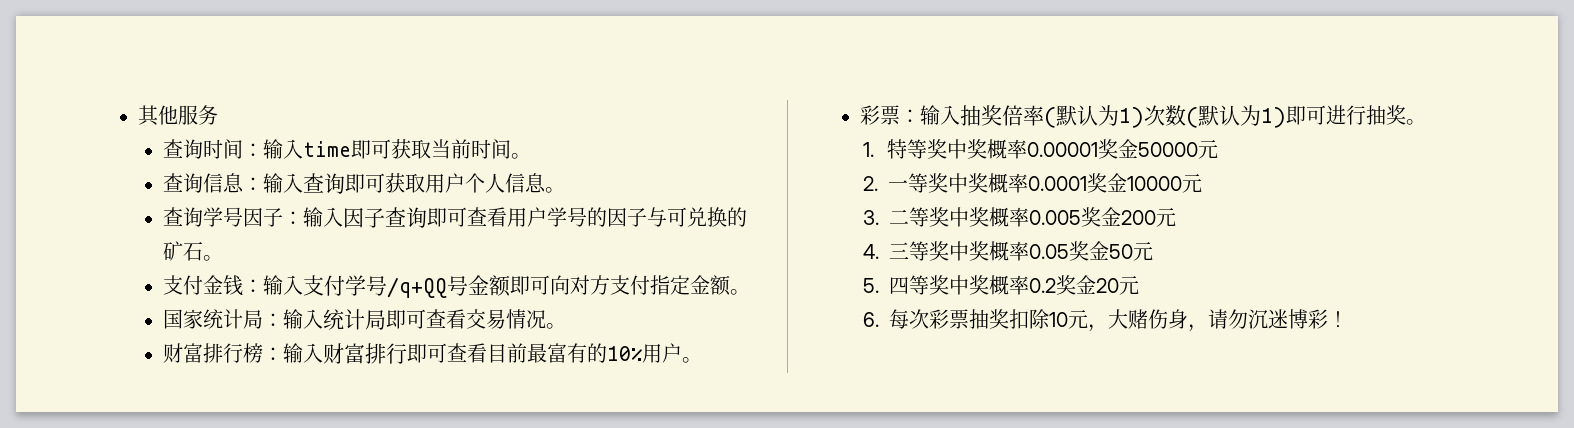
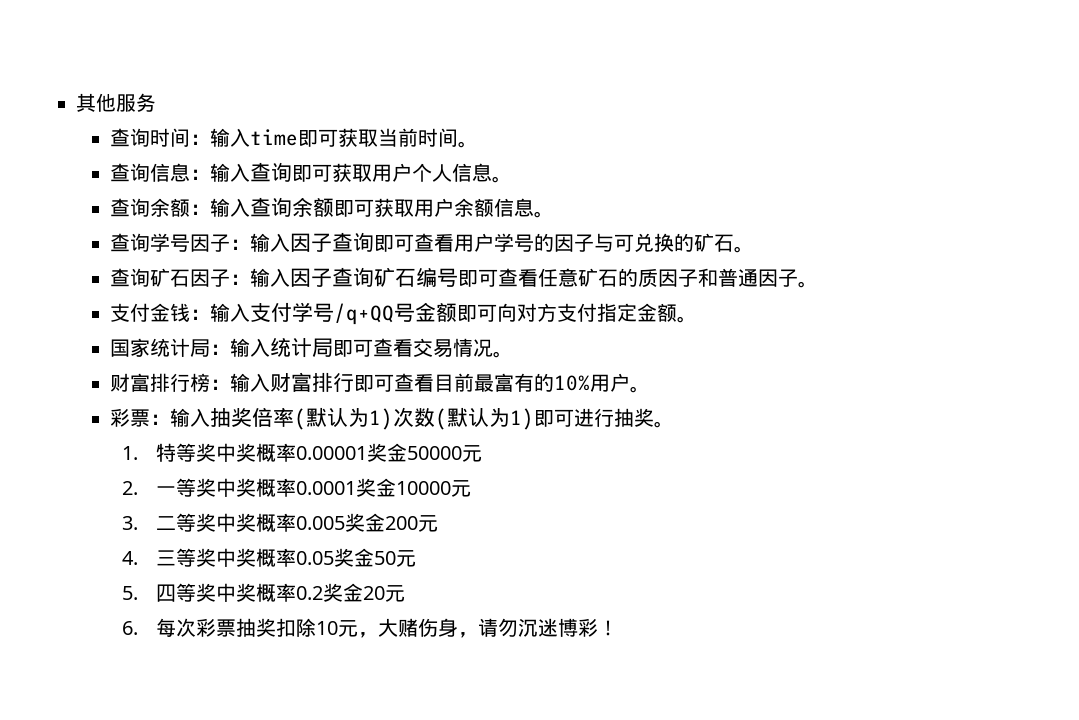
(565, 190) none -> [110,197,555,218] // 查询余额：输入查询余额即可获取用户余额信息。
(223, 258) none -> [110,267,819,288] // 查询矿石因子：输入因子查询矿石编号即可查看任意矿石的质因子和普通因子。

